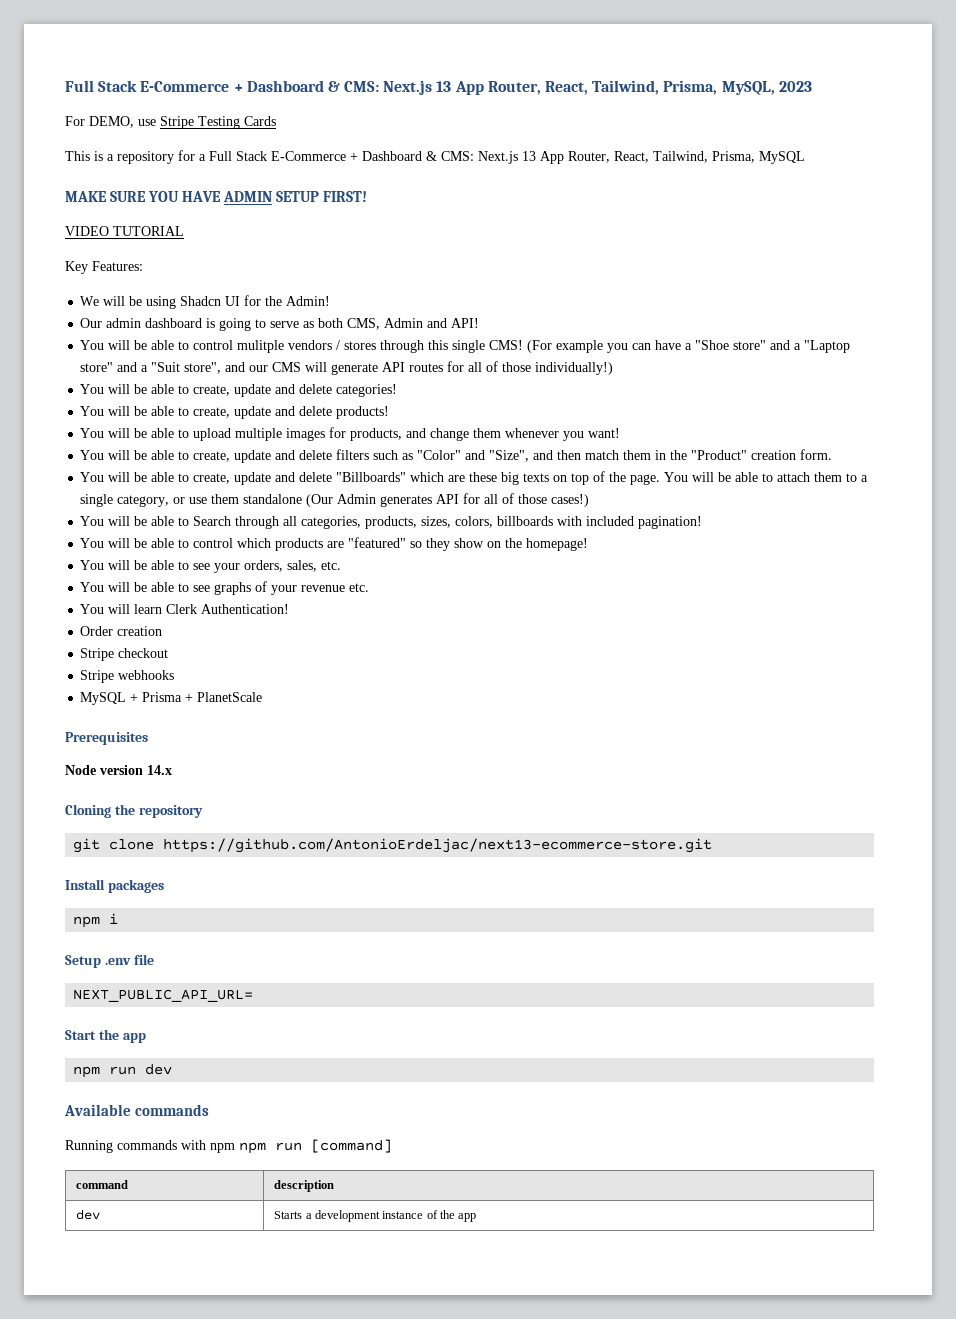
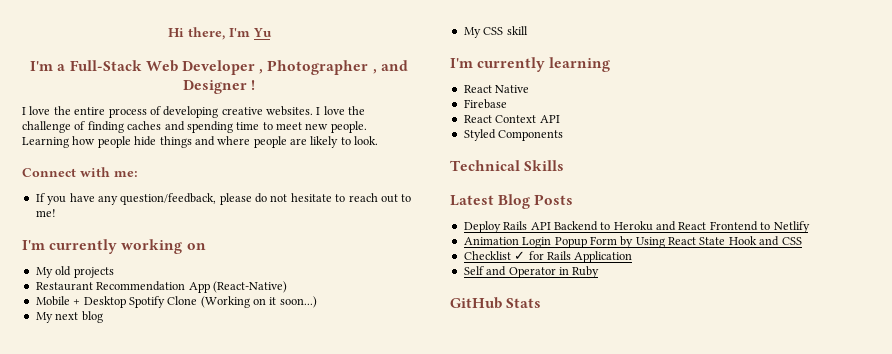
[65,80,812,95] [65,116,276,129] [65,150,805,164] [65,191,368,202] [65,226,184,236] [65,261,143,274] [80,295,331,309] [80,318,480,331] [80,340,851,353] [80,361,614,375] [80,384,398,397] [80,406,390,419] [80,427,621,441] [80,449,833,463] [80,471,869,485] [80,493,590,507] [80,516,703,529] [80,537,589,551] [80,560,342,573] [80,581,370,595] [80,604,290,614] [80,626,163,636] [80,648,169,661] [80,670,175,683] [80,692,263,705] [65,732,148,745] [65,765,172,775] [65,804,203,818] [73,838,713,853] [65,879,164,893] [73,913,119,928] [65,954,154,968] [73,989,254,1002] [65,1029,146,1043] [73,1064,173,1078] [64,1104,210,1116] [65,1139,392,1154] [76,1180,129,1189] [274,1180,335,1192] [76,1209,101,1220] [274,1210,477,1222] Full Stack E-Commerce + Dashboard & CMS: Next.js 13 App Router, React, Tailwind, Prisma, MySQL, 2023 // For DEMO, use Stripe Testing Cards // This is a repository for a Full Stack E-Commerce + Dashboard & CMS: Next.js 13 App Router, React, Tailwind, Prisma, MySQL // MAKE SURE YOU HAVE ADMIN SETUP FIRST! // VIDEO TUTORIAL // Key Features: // We will be using Shadcn UI for the Admin! // Our admin dashboard is going to serve as both CMS, Admin and API! // You will be able to control mulitple vendors / stores through this single CMS! (For example you can have a "Shoe store" and a "Laptop store" and a "Suit store", and our CMS will generate API routes for all of those individually!) // You will be able to create, update and delete categories! // You will be able to create, update and delete products! // You will be able to upload multiple images for products, and change them whenever you want! // You will be able to create, update and delete filters such as "Color" and "Size", and then match them in the "Product" creation form. // You will be able to create, update and delete "Billboards" which are these big texts on top of the page. You will be able to attach them to a single category, or use them standalone (Our Admin generates API for all of those cases!) // You will be able to Search through all categories, products, sizes, colors, billboards with included pagination! // You will be able to control which products are "featured" so they show on the homepage! // You will be able to see your orders, sales, etc. // You will be able to see graphs of your revenue etc. // You will learn Clerk Authentication! // Order creation // Stripe checkout // Stripe webhooks // MySQL + Prisma + PlanetScale // Prerequisites // Node version 14.x // Cloning the repository // git clone https://github.com/AntonioErdeljac/next13-ecommerce-store.git // Install packages // npm i // Setup .env file // NEXT_PUBLIC_API_URL= // Start the app // npm run dev // Available commands // Running commands with npm npm run [command] // command | description // dev | Starts a development instance of the app -> [167,27,272,40] [30,60,408,75] [182,80,256,94] [22,106,366,118] [22,121,367,133] [22,136,379,148] [22,167,138,177] [35,193,412,205] [35,209,56,217] [22,239,206,254] [35,266,114,278] [35,281,287,293] [35,296,317,308] [35,311,103,323] [463,26,528,38] [450,57,611,72] [463,85,530,93] [463,99,507,109] [463,115,560,123] [463,129,564,141] [450,160,565,171] [450,194,574,209] [463,221,810,233] [463,236,802,248] [463,251,633,263] [463,266,600,278] [450,297,542,309] Hi there, I'm Yu // I'm a Full-Stack Web Developer , Photographer , and Designer ! // I love the entire process of developing creative websites. I love the challenge of finding caches and spending time to meet new people. Learning how people hide things and where people are likely to look. // Connect with me: // If you have any question/feedback, please do not hesitate to reach out to me! // I'm currently working on // My old projects // Restaurant Recommendation App (React-Native) // Mobile + Desktop Spotify Clone (Working on it soon...) // My next blog // My CSS skill // I'm currently learning // React Native // Firebase // React Context API // Styled Components // Technical Skills // Latest Blog Posts // Deploy Rails API Backend to Heroku and React Frontend to Netlify // Animation Login Popup Form by Using React State Hook and CSS // Checklist ✓ for Rails Application // Self and Operator in Ruby // GitHub Stats

